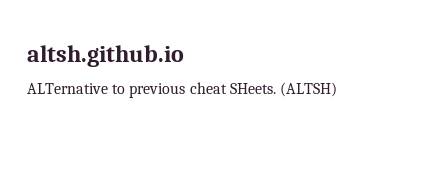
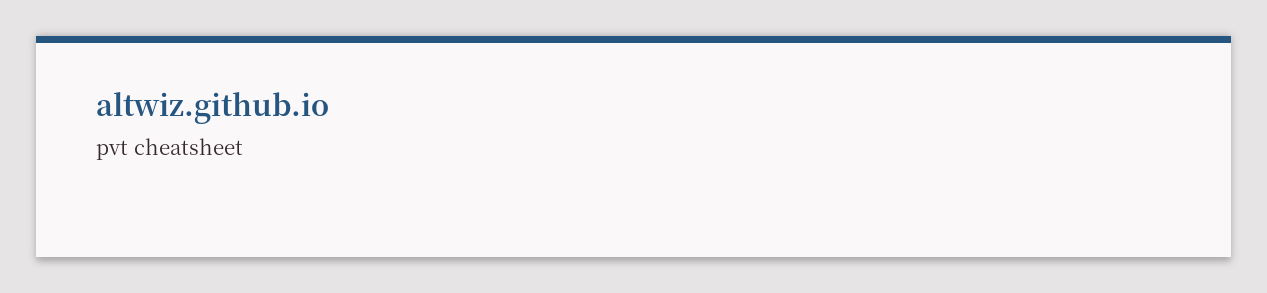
[27,45,184,67] [27,82,337,98] altsh.github.io // ALTernative to previous cheat SHeets. (ALTSH) -> [96,92,329,124] [96,138,243,160] altwiz.github.io // pvt cheatsheet

